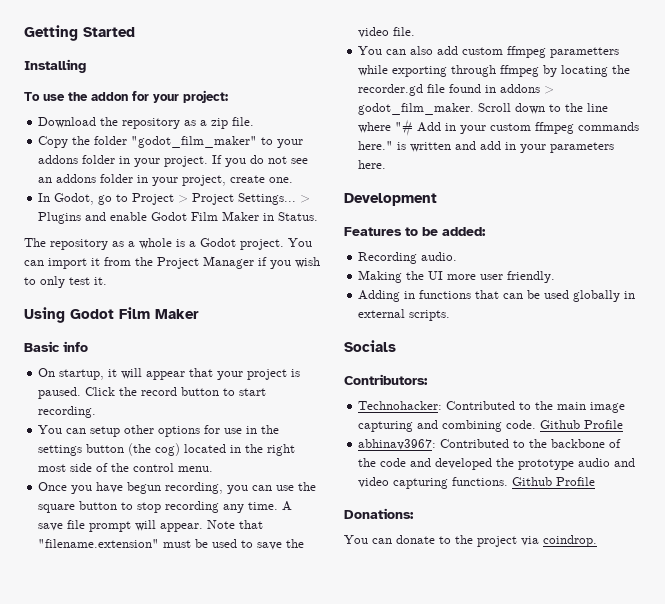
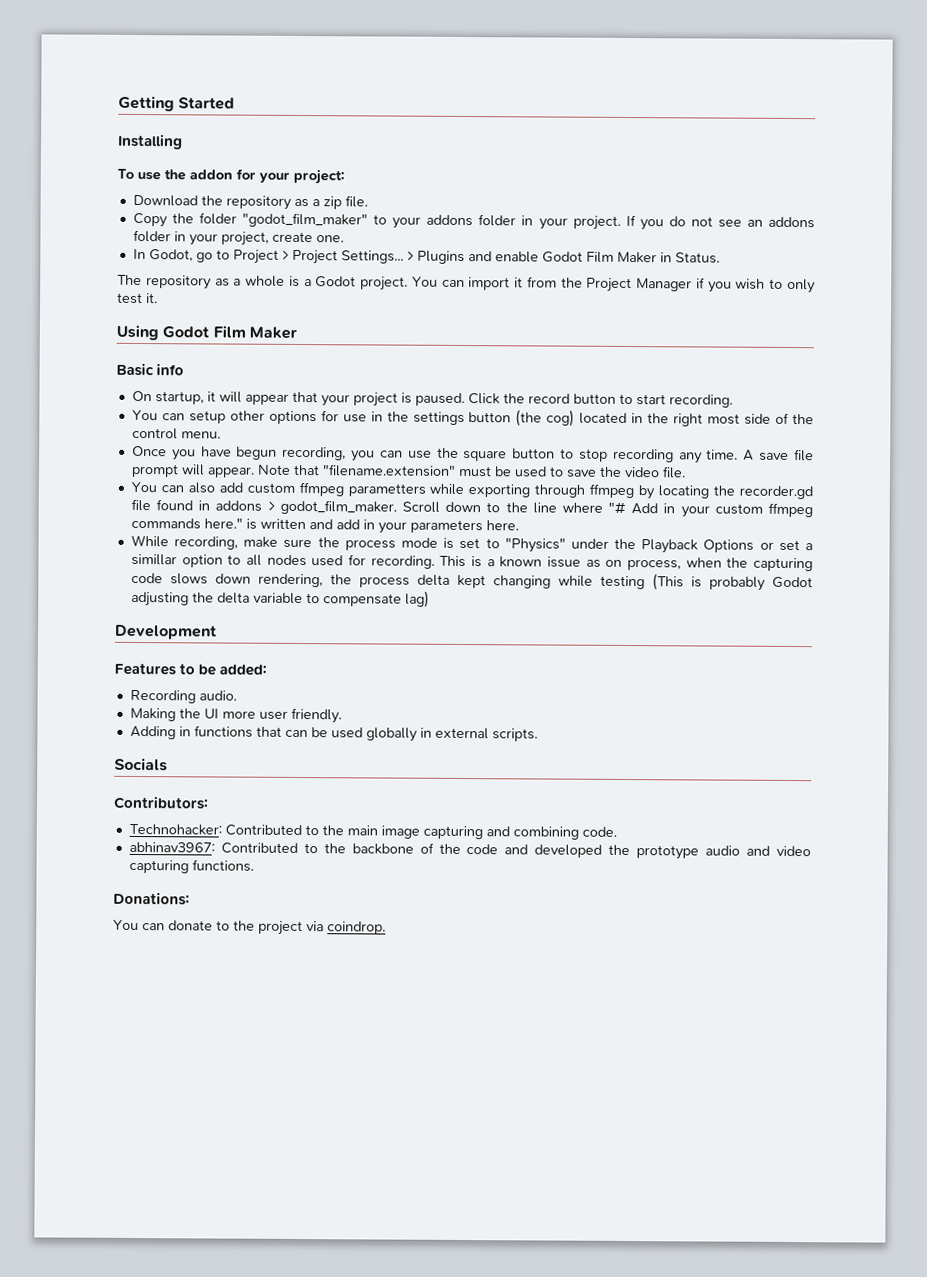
(387, 164) none -> [130,534,813,554] [130,553,813,572] [130,572,813,591] [130,590,430,608] // While recording, make sure the process mode is set to "Physics" under the Playback Options or set a simillar option to all nodes used for recording. This is a known issue as on process, when the capturing code slows down rendering, the process delta kept changing while testing (This is probably Godot adjusting the delta variable to compensate lag)
[540,420,624,429] Github Profile -> (617, 831) none
[512,477,596,486] Github Profile -> (254, 865) none

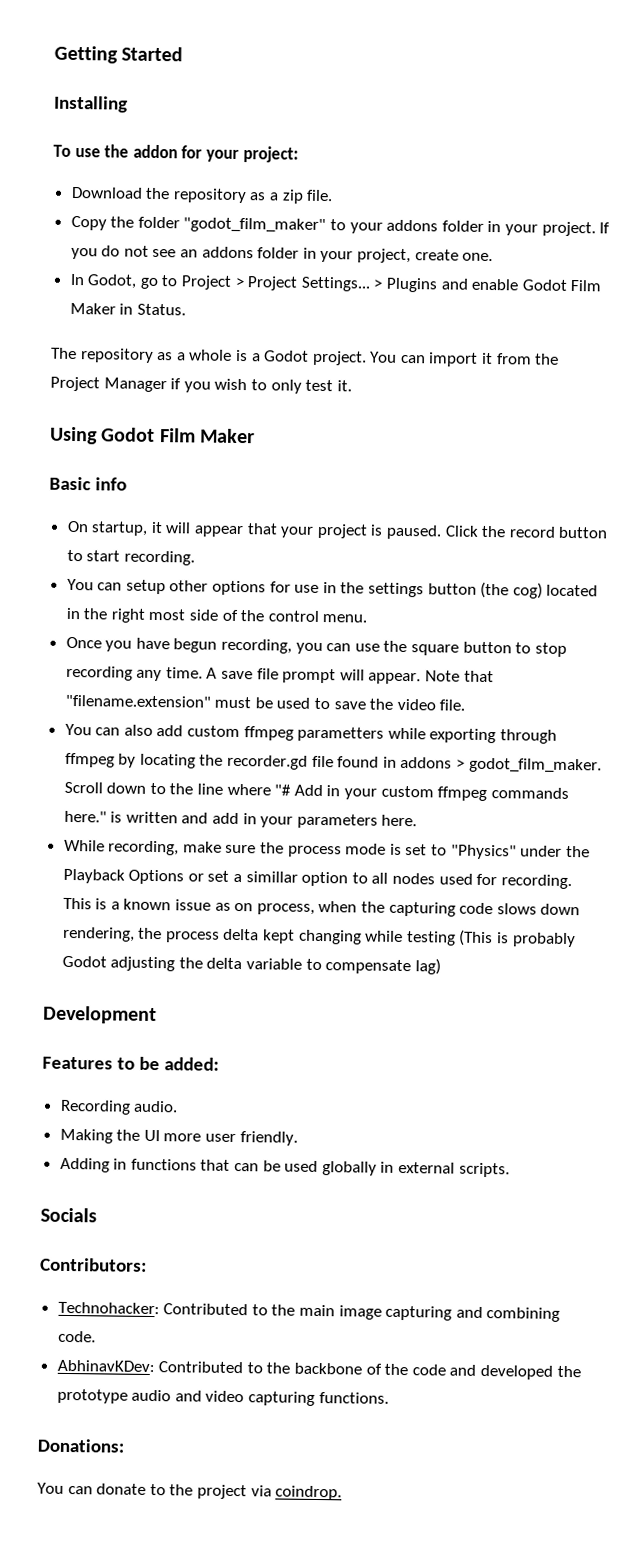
[128,841,215,853] abhinav3967: -> [56,1359,155,1373] AbhinavKDev:

